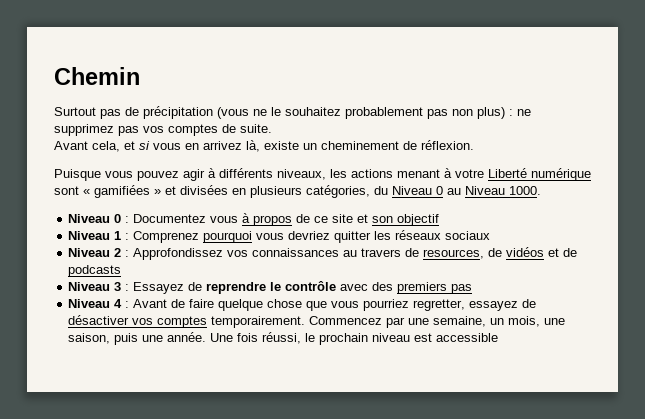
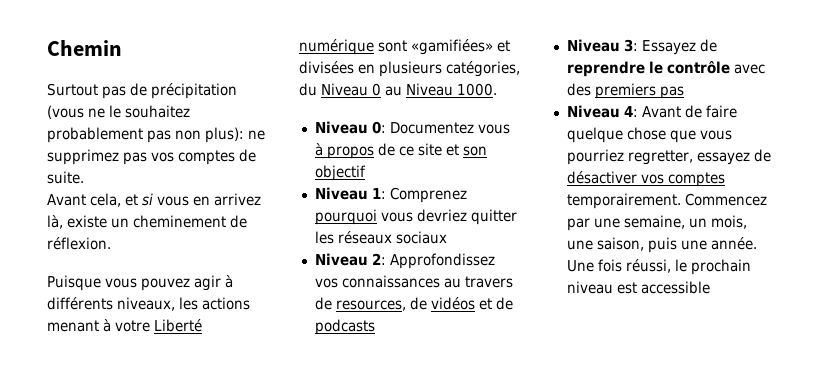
[477,107,513,119] plus) : -> [205,127,244,143] plus):
[83,185,161,198] « gamifiées » -> [411,39,493,55] «gamifiées»
[114,214,130,223] 0 : -> [371,121,386,134] 0:
[114,231,130,240] 1 : -> [371,188,386,199] 1:
[114,248,130,257] 2 : -> [371,253,386,265] 2:
[114,282,130,291] 3 : -> [623,39,638,52] 3:
[114,299,130,308] 4 : -> [623,106,638,117] 4:

